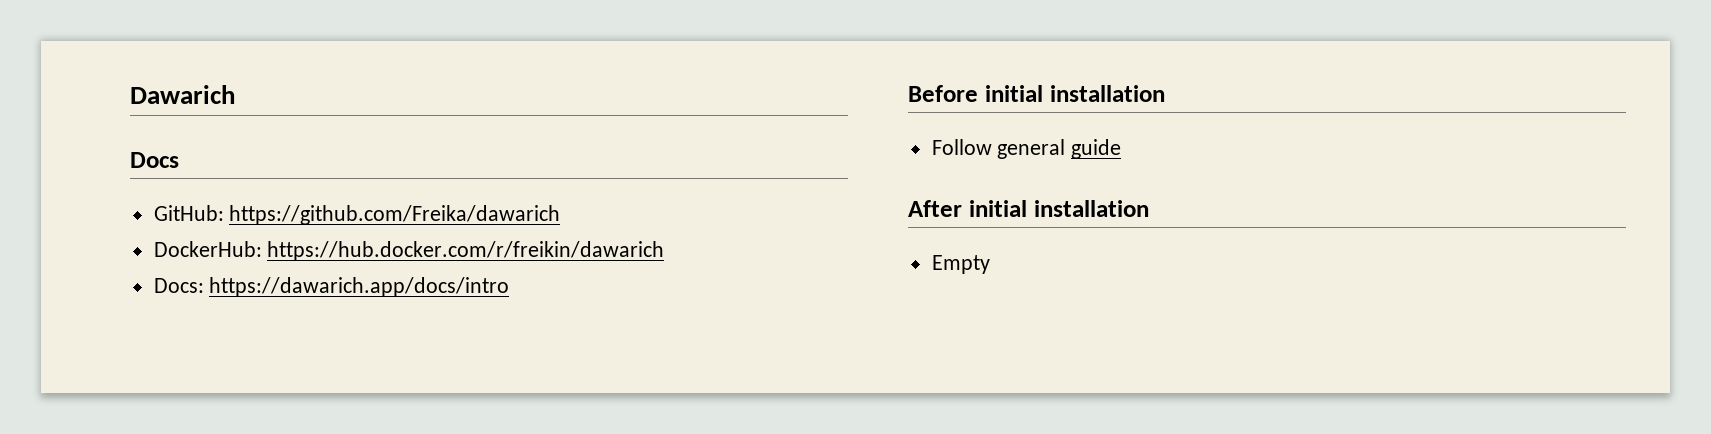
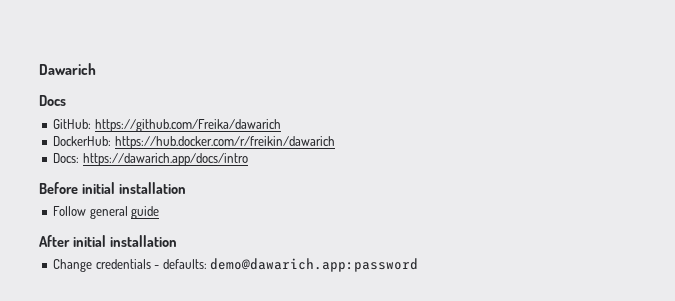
[931,255,990,274] Empty -> [53,258,419,272] Change credentials - defaults: demo@dawarich.app:password

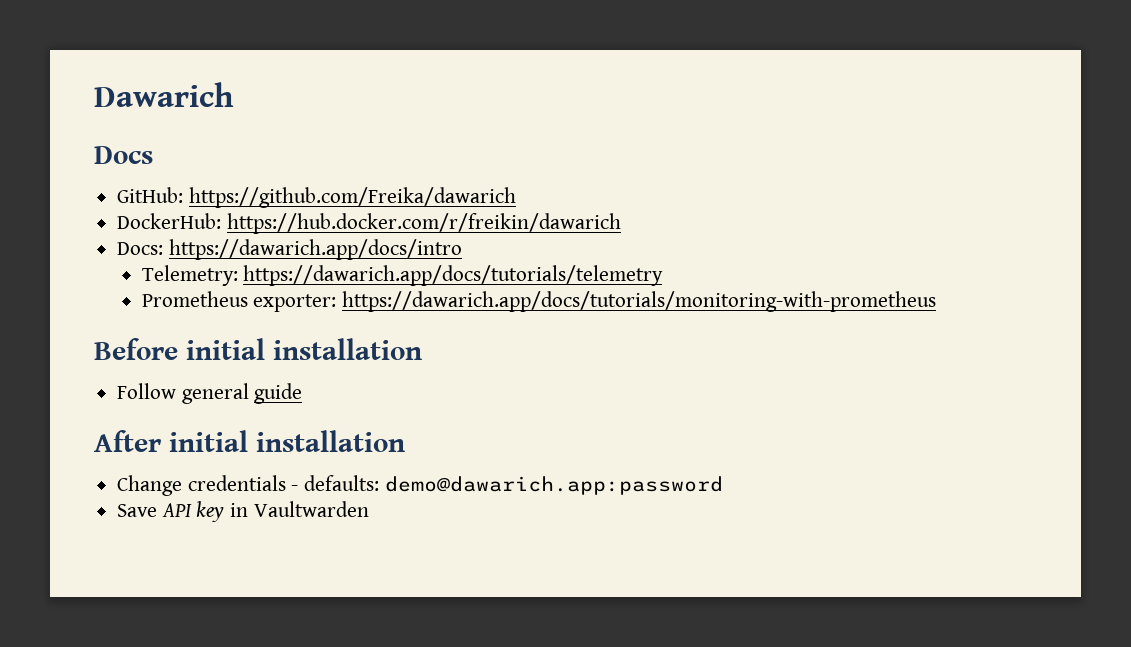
(248, 159) none -> [141,265,664,286] [141,291,936,312] // Telemetry: https://dawarich.app/docs/tutorials/telemetry // Prometheus exporter: https://dawarich.app/docs/tutorials/monitoring-with-prometheus
(419, 265) none -> [117,501,369,522] // Save API key in Vaultwarden

